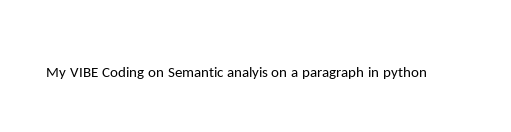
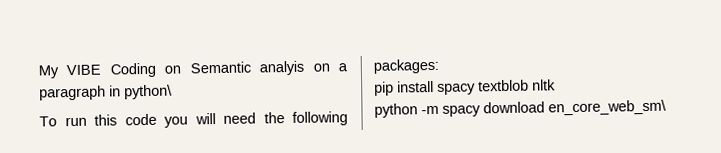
[383,67,428,79] python -> [124,84,173,100] [39,111,348,128] [373,58,439,74] [374,79,556,96] [374,99,667,118] python\ // To run this code you will need the following packages: // pip install spacy textblob nltk // python -m spacy download en_core_web_sm\

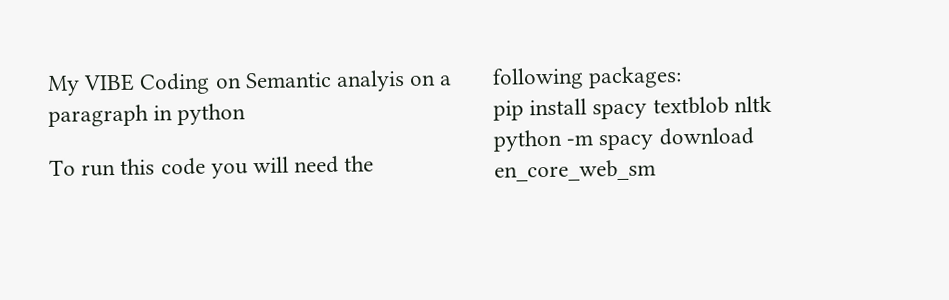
[124,84,173,100] python\ -> [177,103,247,126] python
[548,99,667,116] en_core_web_sm\ -> [494,159,656,182] en_core_web_sm

